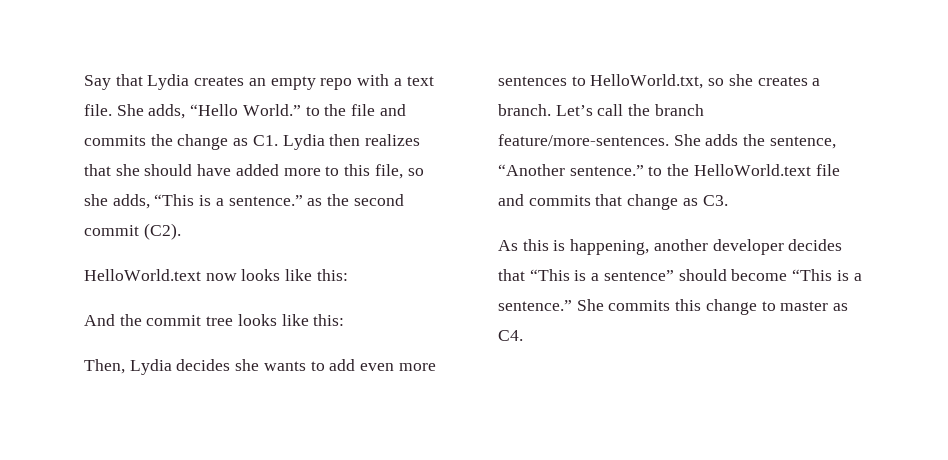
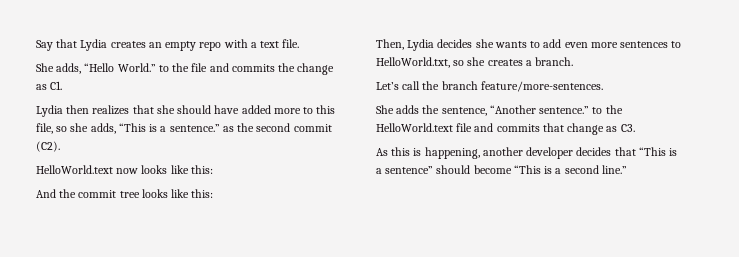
(112, 110) none -> (300, 43) //
(278, 140) none -> (63, 85) //
(551, 110) none -> (574, 61) //
(669, 140) none -> (603, 86) //
[498,299,849,315] [498,330,523,341] sentence.” She commits this change to master as C4. -> [564,165,627,174] second line.”

